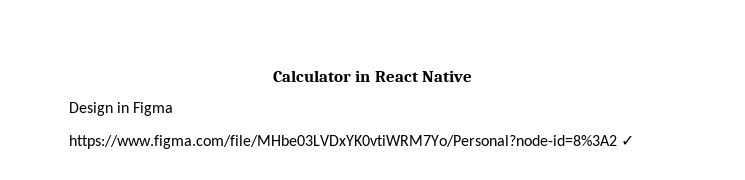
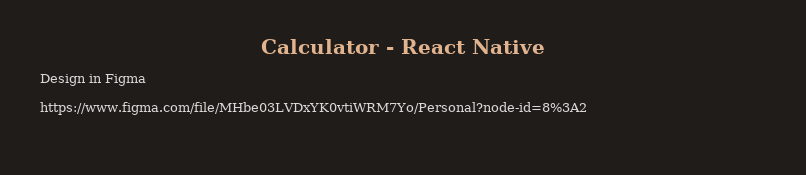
[355,70,371,82] in -> [386,47,394,54] -
[621,135,635,146] ✓ -> (587, 108) none

